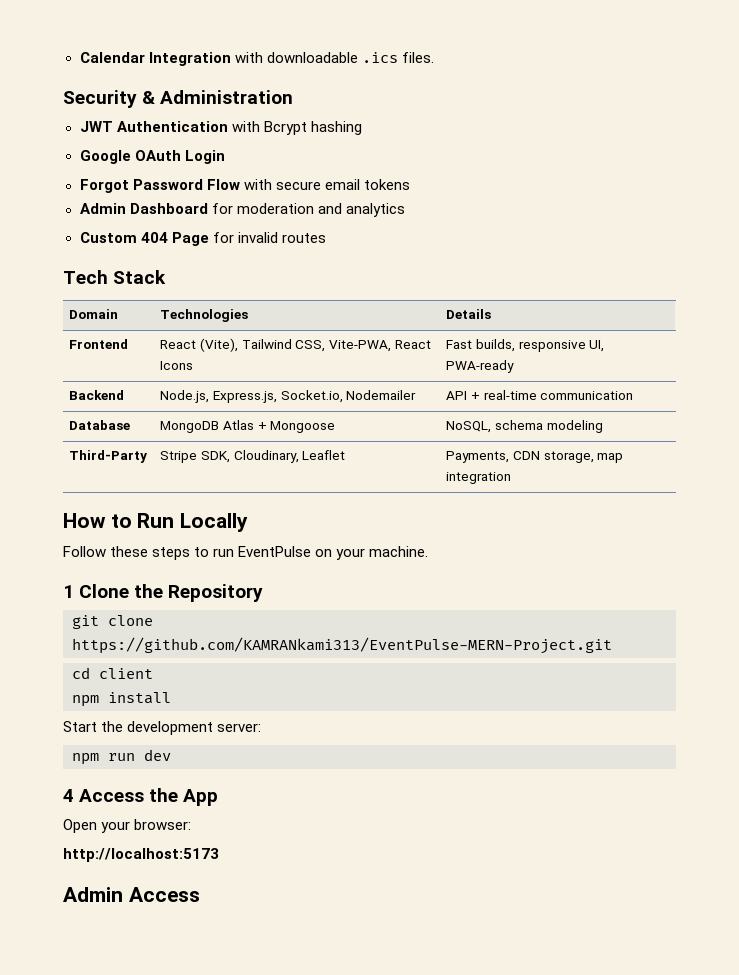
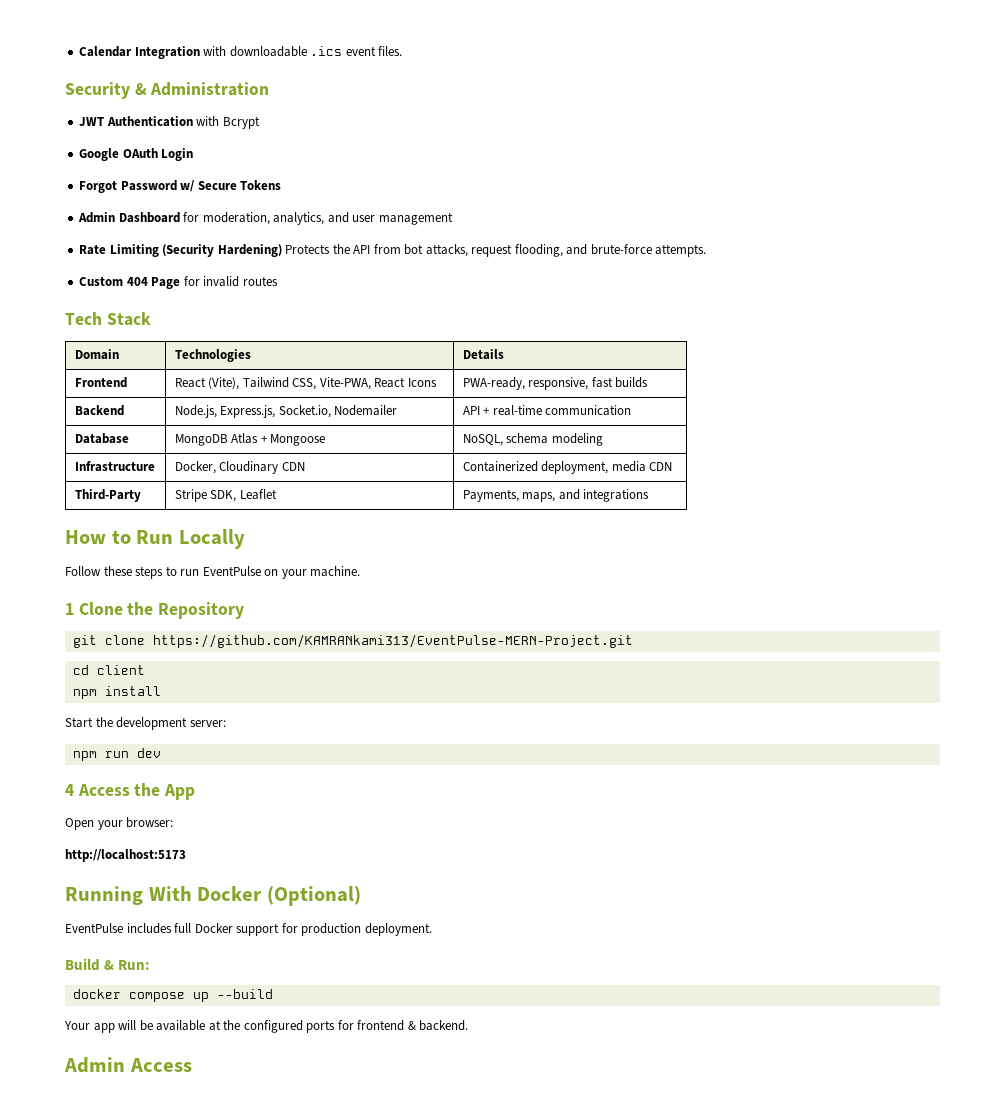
(398, 57) none -> [345,46,376,56] event
[310,121,362,135] hashing -> (260, 122) none
[206,179,410,190] [79,203,405,217] Flow with secure email tokens // Admin Dashboard for moderation and analytics -> [180,180,282,192] [78,212,453,225] [79,244,707,257] w/ Secure Tokens // Admin Dashboard for moderation, analytics, and user management // Rate Limiting (Security Hardening) Protects the API from bot attacks, request flooding, and brute-force attempts.
[446,339,605,352] [446,360,515,373] Fast builds, responsive UI, PWA-ready -> [462,377,649,390] PWA-ready, responsive, fast builds
(603, 426) none -> [74,461,155,472] [174,461,305,474] [462,461,673,474] // Infrastructure | Docker, Cloudinary CDN | Containerized deployment, media CDN
[233,450,299,463] Cloudinary, -> (237, 496) none
[513,451,624,463] [446,472,512,484] CDN storage, map integration -> [522,489,650,502] maps, and integrations
(219, 855) none -> [65,886,361,906] [65,923,432,936] [65,958,151,971] [72,989,273,1002] [64,1020,469,1033] // Running With Docker (Optional) // EventPulse includes full Docker support for production deployment. // Build & Run: // docker compose up --build // Your app will be available at the configured ports for frontend & backend.

